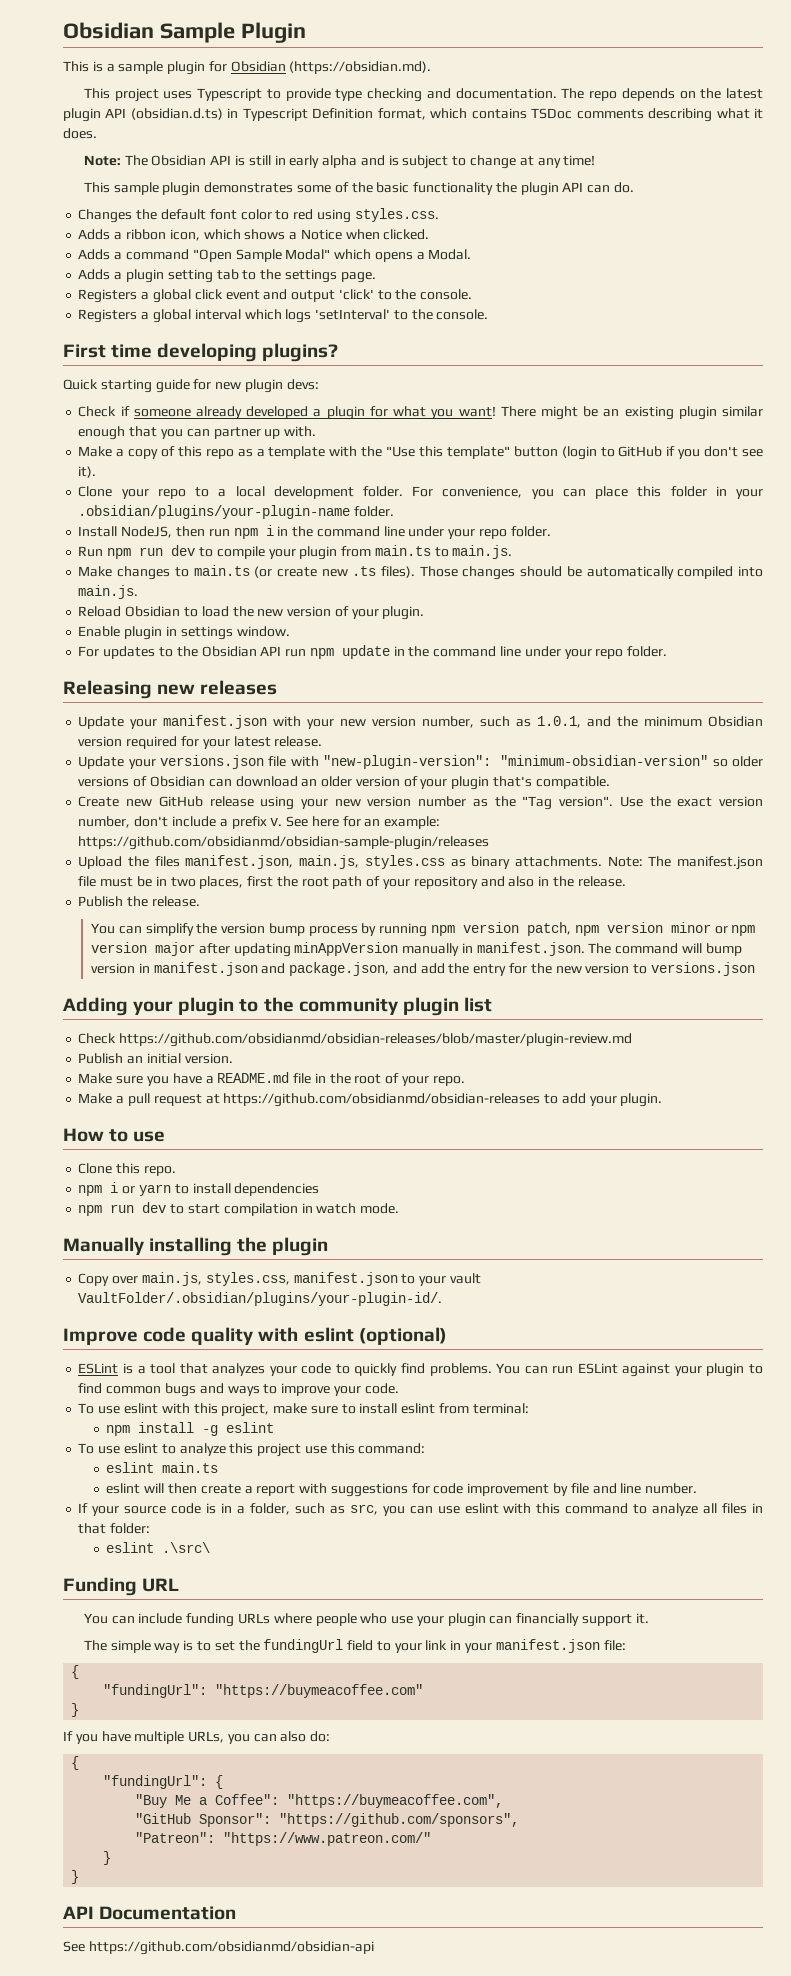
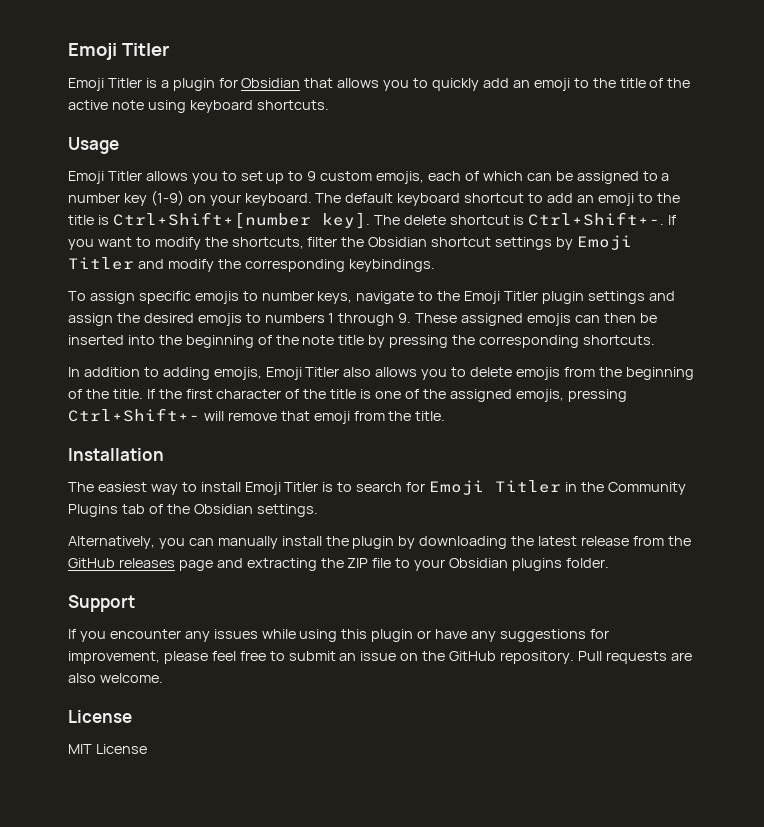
[63,22,306,43] [63,61,164,74] Obsidian Sample Plugin // This is a sample -> [68,43,169,60] [68,78,169,91] Emoji Titler // Emoji Titler is a
[289,61,432,74] [83,88,763,102] [63,108,763,122] [63,128,97,139] [83,155,596,169] [83,182,634,196] [78,208,439,223] [78,229,430,241] [78,249,472,262] [78,269,376,283] [78,289,473,303] [78,309,489,323] [63,343,339,362] [63,379,319,393] [78,406,763,420] [78,426,317,440] [78,446,763,460] [78,466,97,478] [78,486,764,499] [78,505,395,519] [78,525,551,539] [78,545,513,560] [78,565,763,580] [78,585,139,599] [78,606,425,620] [78,626,290,640] [78,645,668,659] [63,680,278,699] [78,715,763,729] [78,736,323,749] [78,755,763,769] [78,776,610,790] [78,796,764,810] [78,816,441,829] [78,836,490,850] [78,855,764,870] [78,876,626,889] [78,896,200,907] [90,922,756,937] [90,942,742,957] [90,962,755,976] [63,997,492,1016] [78,1033,633,1047] [78,1053,233,1064] [78,1072,465,1086] [78,1093,663,1107] [63,1128,166,1142] [78,1163,176,1176] [78,1182,320,1196] [78,1202,400,1216] [63,1237,329,1256] [78,1272,481,1286] [78,1292,443,1306] [63,1327,447,1345] [78,1363,763,1377] [78,1383,399,1397] [78,1403,529,1417] [106,1422,275,1436] [78,1443,426,1457] [106,1462,219,1473] [106,1483,698,1497] [78,1503,763,1516] [78,1523,151,1534] [106,1542,211,1553] [63,1577,180,1596] [83,1613,649,1627] [83,1639,626,1653] [71,1665,80,1679] [103,1684,424,1698] [71,1703,80,1717] [63,1731,331,1744] [71,1756,80,1770] [103,1775,224,1789] [135,1794,504,1808] [135,1813,520,1827] [135,1832,432,1846] [103,1851,112,1865] [71,1870,80,1884] [63,1906,237,1920] [63,1941,374,1955] (https://obsidian.md). // This project uses Typescript to provide type checking and documentation. The repo depends on the latest plugin API (obsidian.d.ts) in Typescript Definition format, which contains TSDoc comments describing what it does. // Note: The Obsidian API is still in early alpha and is subject to change at any time! // This sample plugin demonstrates some of the basic functionality the plugin API can do. // Changes the default font color to red using styles.css. // Adds a ribbon icon, which shows a Notice when clicked. // Adds a command "Open Sample Modal" which opens a Modal. // Adds a plugin setting tab to the settings page. // Registers a global click event and output 'click' to the console. // Registers a global interval which logs 'setInterval' to the console. // First time developing plugins? // Quick starting guide for new plugin devs: // Check if someone already developed a plugin for what you want! There might be an existing plugin similar enough that you can partner up with. // Make a copy of this repo as a template with the "Use this template" button (login to GitHub if you don't see it). // Clone your repo to a local development folder. For convenience, you can place this folder in your .obsidian/plugins/your-plugin-name folder. // Install NodeJS, then run npm i in the command line under your repo folder. // Run npm run dev to compile your plugin from main.ts to main.js. // Make changes to main.ts (or create new .ts files). Those changes should be automatically compiled into main.js. // Reload Obsidian to load the new version of your plugin. // Enable plugin in settings window. // For updates to the Obsidian API run npm update in the command line under your repo folder. // Releasing new releases // Update your manifest.json with your new version number, such as 1.0.1, and the minimum Obsidian version required for your latest release. // Update your versions.json file with "new-plugin-version": "minimum-obsidian-version" so older versions of Obsidian can download an older version of your plugin that's compatible. // Create new GitHub release using your new version number as the "Tag version". Use the exact version number, don't include a prefix v. See here for an example: https://github.com/obsidianmd/obsidian-sample-plugin/releases // Upload the files manifest.json, main.js, styles.css as binary attachments. Note: The manifest.json file must be in two places, first the root path of your repository and also in the release. // Publish the release. // You can simplify the version bump process by running npm version patch, npm version minor or npm version major after updating minAppVersion manually in manifest.json. The command will bump version in manifest.json and package.json, and add the entry for the new version to versions.json // Adding your plugin to the community plugin list // Check https://github.com/obsidianmd/obsidian-releases/blob/master/plugin-review.md // Publish an initial version. // Make sure you have a README.md file in the root of your repo. // Make a pull request at https://github.com/obsidianmd/obsidian-releases to add your plugin. // How to use // Clone this repo. // npm i or yarn to install dependencies // npm run dev to start compilation in watch mode. // Manually installing the plugin // Copy over main.js, styles.css, manifest.json to your vault VaultFolder/.obsidian/plugins/your-plugin-id/. // Improve code quality with eslint (optional) // ESLint is a tool that analyzes your code to quickly find problems. You can run ESLint against your plugin to find common bugs and ways to improve your code. // To use eslint with this project, make sure to install eslint from terminal: // npm install -g eslint // To use eslint to analyze this project use this command: // eslint main.ts // eslint will then create a report with suggestions for code improvement by file and line number. // If your source code is in a folder, such as src, you can use eslint with this command to analyze all files in that folder: // eslint .\src\ // Funding URL // You can include funding URLs where people who use your plugin can financially support it. // The simple way is to set the fundingUrl field to your link in your manifest.json file: // { // "fundingUrl": "https://buymeacoffee.com" // } // If you have multiple URLs, you can also do: // { // "fundingUrl": { // "Buy Me a Coffee": "https://buymeacoffee.com", // "GitHub Sponsor": "https://github.com/sponsors", // "Patreon": "https://www.patreon.com/" // } // } // API Documentation // See https://github.com/obsidianmd/obsidian-api -> [304,78,691,91] [68,100,329,113] [68,137,119,154] [68,171,670,184] [68,190,680,206] [68,212,677,229] [68,235,632,250] [68,257,435,272] [68,291,675,304] [68,313,657,326] [68,335,655,348] [68,367,694,380] [68,389,627,402] [68,408,446,424] [68,448,164,461] [68,480,686,495] [68,504,318,517] [68,536,691,549] [68,558,609,571] [68,595,135,612] [68,629,609,642] [68,651,692,664] [68,673,163,683] [68,710,132,723] [68,744,147,754] that allows you to quickly add an emoji to the title of the active note using keyboard shortcuts. // Usage // Emoji Titler allows you to set up to 9 custom emojis, each of which can be assigned to a number key (1-9) on your keyboard. The default keyboard shortcut to add an emoji to the title is Ctrl+Shift+[number key]. The delete shortcut is Ctrl+Shift+-. If you want to modify the shortcuts, filter the Obsidian shortcut settings by Emoji Titler and modify the corresponding keybindings. // To assign specific emojis to number keys, navigate to the Emoji Titler plugin settings and assign the desired emojis to numbers 1 through 9. These assigned emojis can then be inserted into the beginning of the note title by pressing the corresponding shortcuts. // In addition to adding emojis, Emoji Titler also allows you to delete emojis from the beginning of the title. If the first character of the title is one of the assigned emojis, pressing Ctrl+Shift+- will remove that emoji from the title. // Installation // The easiest way to install Emoji Titler is to search for Emoji Titler in the Community Plugins tab of the Obsidian settings. // Alternatively, you can manually install the plugin by downloading the latest release from the GitHub releases page and extracting the ZIP file to your Obsidian plugins folder. // Support // If you encounter any issues while using this plugin or have any suggestions for improvement, please feel free to submit an issue on the GitHub repository. Pull requests are also welcome. // License // MIT License

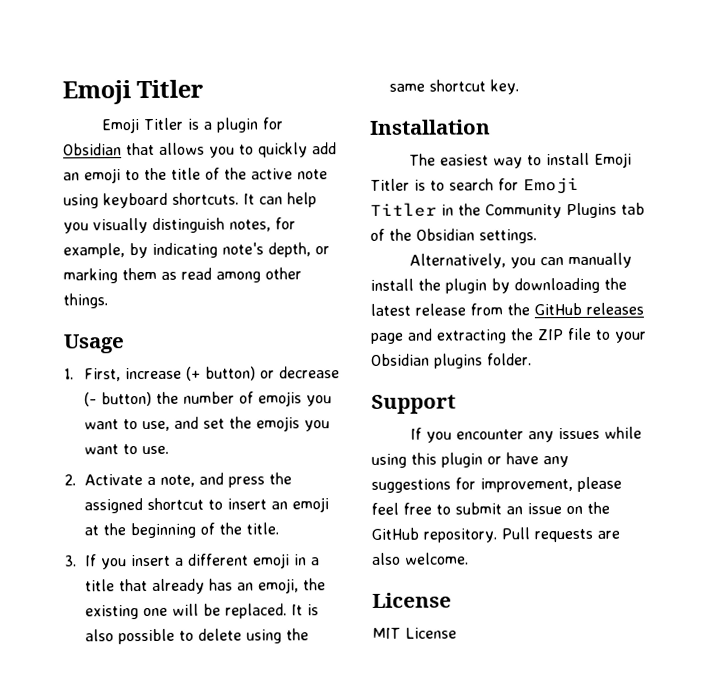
[68,137,119,154] [68,171,670,184] [68,190,680,206] [68,212,677,229] [68,235,632,250] [68,257,435,272] [68,291,675,304] [68,313,657,326] [68,335,655,348] [68,367,595,380] // Usage // Emoji Titler allows you to set up to 9 custom emojis, each of which can be assigned to a number key (1-9) on your keyboard. The default keyboard shortcut to add an emoji to the title is Ctrl+Shift+[number key]. The delete shortcut is Ctrl+Shift+-. If you want to modify the shortcuts, filter the Obsidian shortcut settings by Emoji Titler and modify the corresponding keybindings. // To assign specific emojis to number keys, navigate to the Emoji Titler plugin settings and assign the desired emojis to numbers 1 through 9. These assigned emojis can then be inserted into the beginning of the note title by pressing the corresponding shortcuts. // In addition to adding emojis, Emoji Titler also allows you to delete emojis from -> [243,192,317,208] [63,217,296,234] [63,242,330,259] [63,267,302,284] [63,293,108,309] [63,334,125,354] [64,366,340,382] [83,391,332,407] [83,416,330,432] [83,444,169,455] [64,472,292,488] [83,497,329,514] [83,525,99,536] It can help you visually distinguish notes, for example, by indicating note's depth, or marking them as read among other things. // Usage // 1. First, increase (+ button) or decrease (- button) the number of emojis you want to use, and set the emojis you want to use. // 2. Activate a note, and press the assigned shortcut to insert an emoji at
[146,389,627,402] [68,408,446,424] If the first character of the title is one of the assigned emojis, pressing Ctrl+Shift+- will remove that emoji from the title. -> [65,553,320,570] [84,578,326,594] [84,603,319,620] [84,628,309,645] [388,79,519,95] // 3. If you insert a different emoji in a title that already has an emoji, the existing one will be replaced. It is also possible to delete using the same shortcut key.

